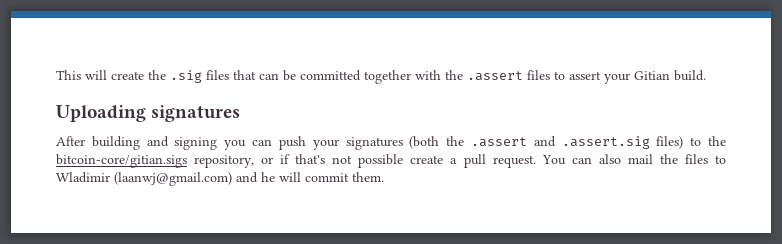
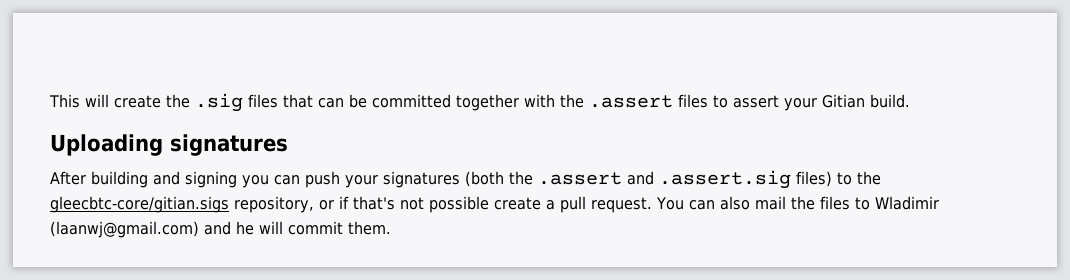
[56,154,187,168] bitcoin-core/gitian.sigs -> [50,196,229,213] gleecbtc-core/gitian.sigs

